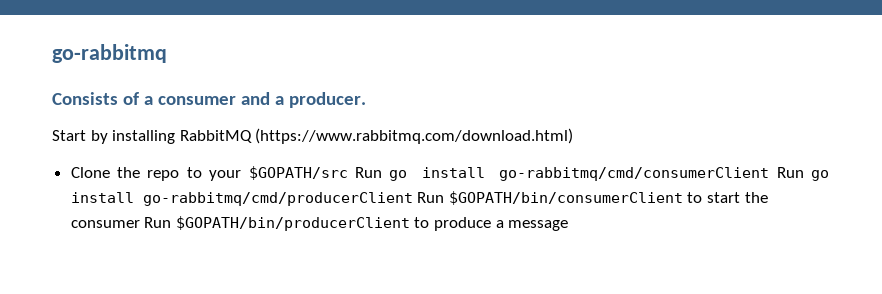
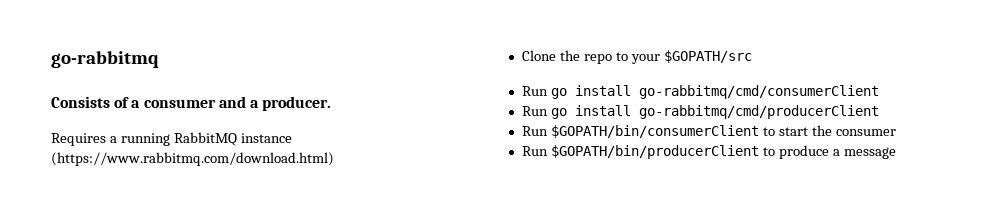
[52,130,252,144] Start by installing RabbitMQ -> [51,132,292,146] Requires a running RabbitMQ instance
(348, 173) none -> (752, 56) //
(770, 174) none -> (879, 92) //
(413, 199) none -> (879, 112) //
(140, 224) none -> (896, 132) //

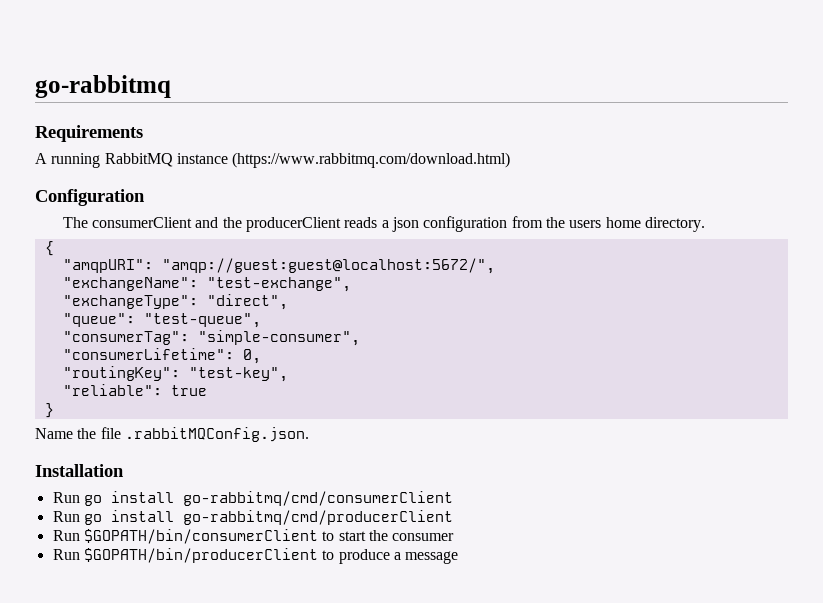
[51,96,332,111] [51,132,292,146] [51,152,334,166] [521,50,752,64] Consists of a consumer and a producer. // Requires a running RabbitMQ instance (https://www.rabbitmq.com/download.html) // Clone the repo to your $GOPATH/src -> [35,125,143,142] [35,152,511,168] [35,189,145,206] [62,216,705,232] [44,241,54,256] [62,258,495,274] [62,277,351,292] [62,294,288,310] [62,313,261,328] [62,330,360,346] [62,348,261,364] [62,366,288,382] [62,384,207,396] [44,403,54,418] [35,427,309,442] [35,464,124,477] Requirements // A running RabbitMQ instance (https://www.rabbitmq.com/download.html) // Configuration // The consumerClient and the producerClient reads a json configuration from the users home directory. // { // "amqpURI": "amqp://guest:guest@localhost:5672/", // "exchangeName": "test-exchange", // "exchangeType": "direct", // "queue": "test-queue", // "consumerTag": "simple-consumer", // "consumerLifetime": 0, // "routingKey": "test-key", // "reliable": true // } // Name the file .rabbitMQConfig.json. // Installation

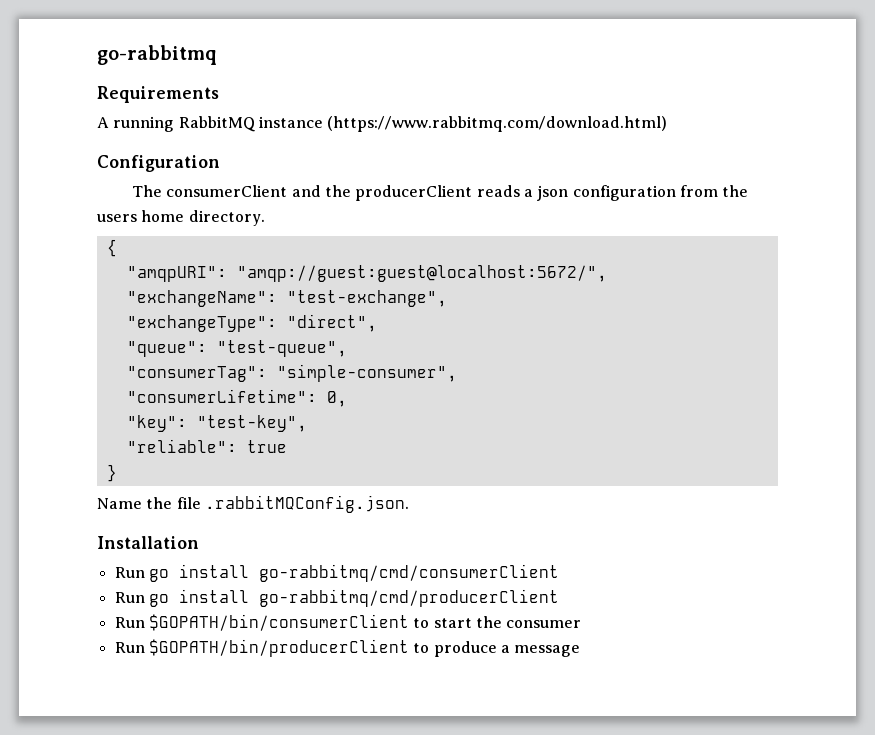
[62,366,180,381] "routingKey": -> [126,415,187,432] "key":

